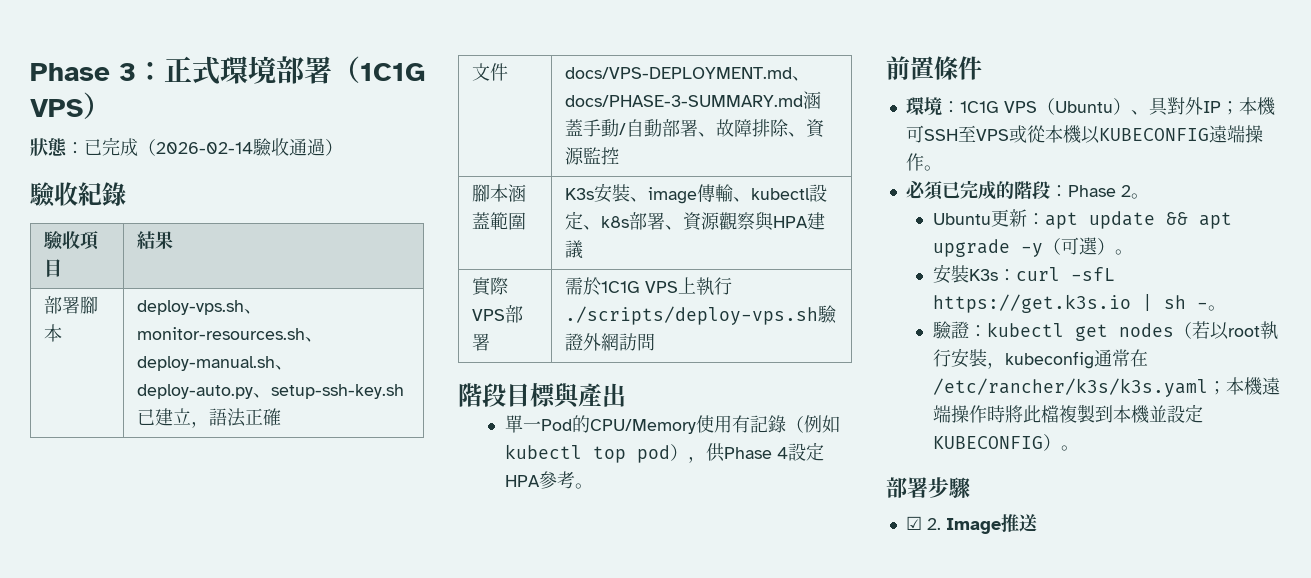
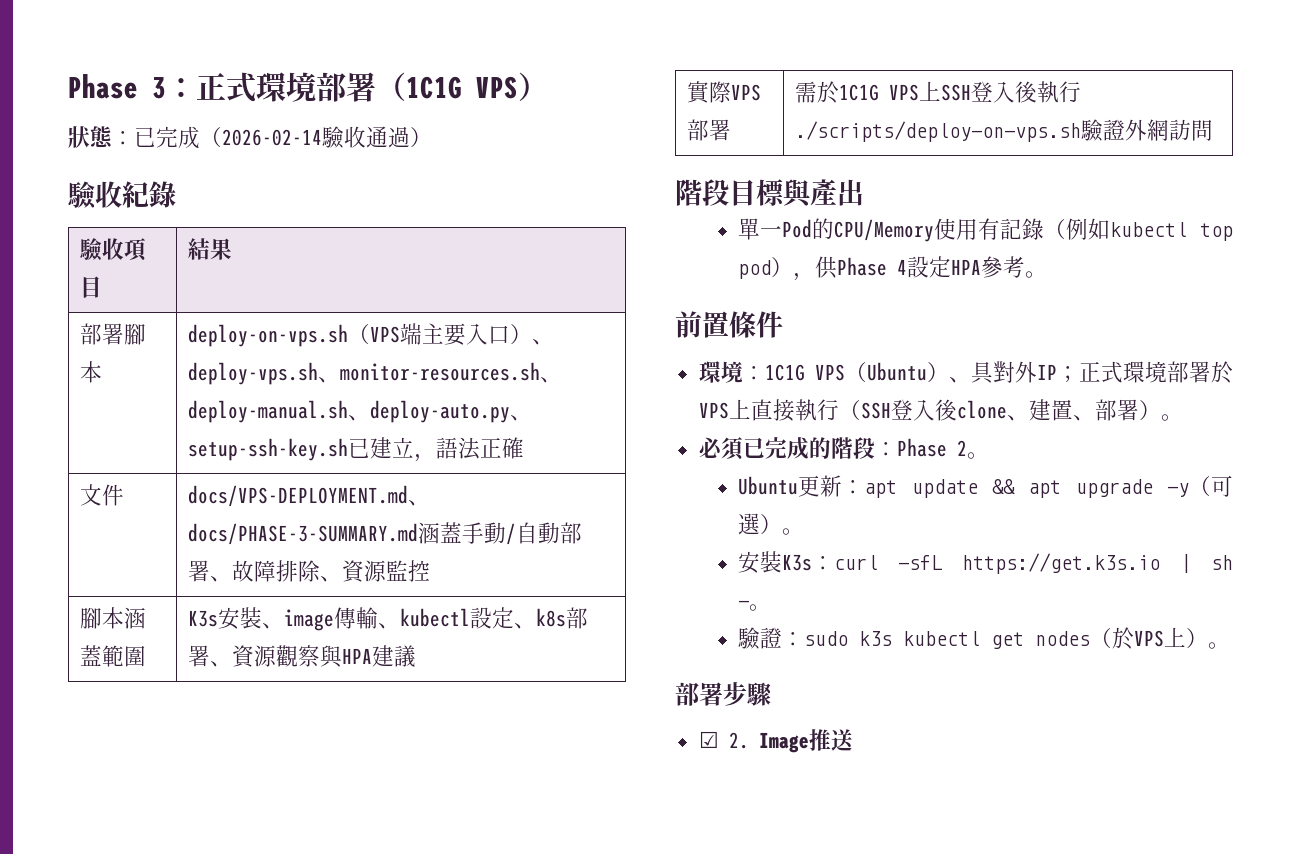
(63, 333) none -> [187,323,554,347] deploy-on-vps.sh（VPS端主要入口）、
[696,277,733,295] [565,306,819,325] 執行./scripts/deploy-vps.sh -> [940,81,1081,103] [794,121,1081,142] SSH登入後執行./scripts/deploy-on-vps.sh
[1238,97,1276,116] [905,125,1263,144] [905,153,924,171] 本機可SSH至VPS或從本機以KUBECONFIG遠端操作 -> [1079,361,1233,384] [698,399,1161,421] 正式環境部署於VPS上直接執行（SSH登入後clone、建置、部署）
(987, 331) none -> [804,631,893,646] sudo k3s
[1191,321,1278,340] [932,348,1148,369] [932,377,1280,397] [932,404,1203,424] [932,436,1043,449] 若以root執行安裝，kubeconfig通常在/etc/rancher/k3s/k3s.yaml；本機遠端操作時將此檔複製到本機並設定KUBECONFIG -> [1112,627,1187,650] 於VPS上

